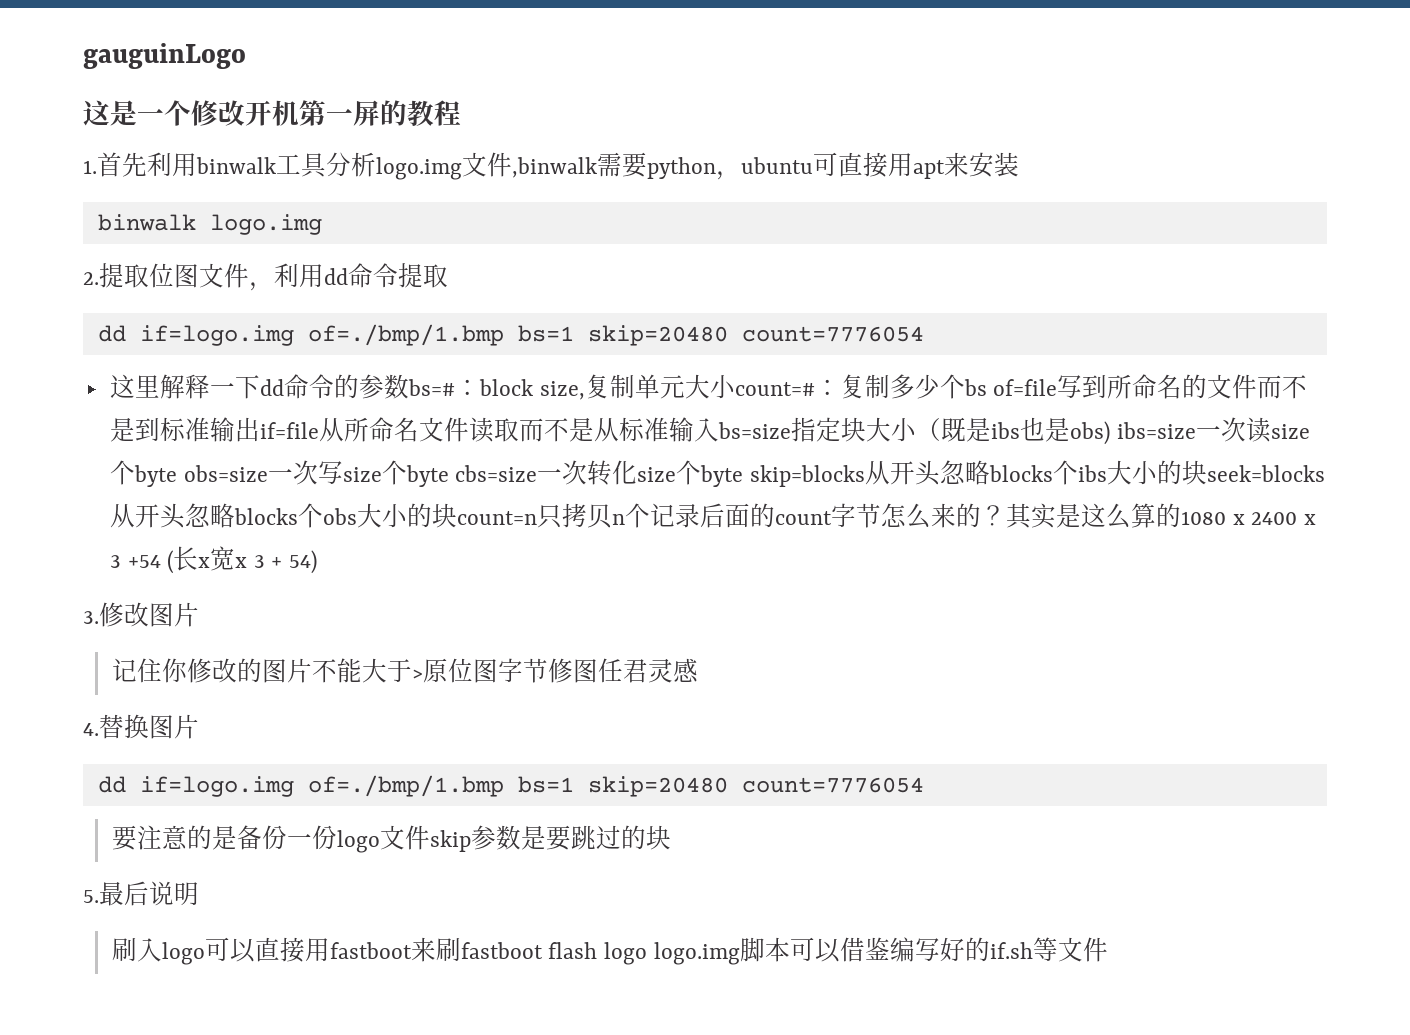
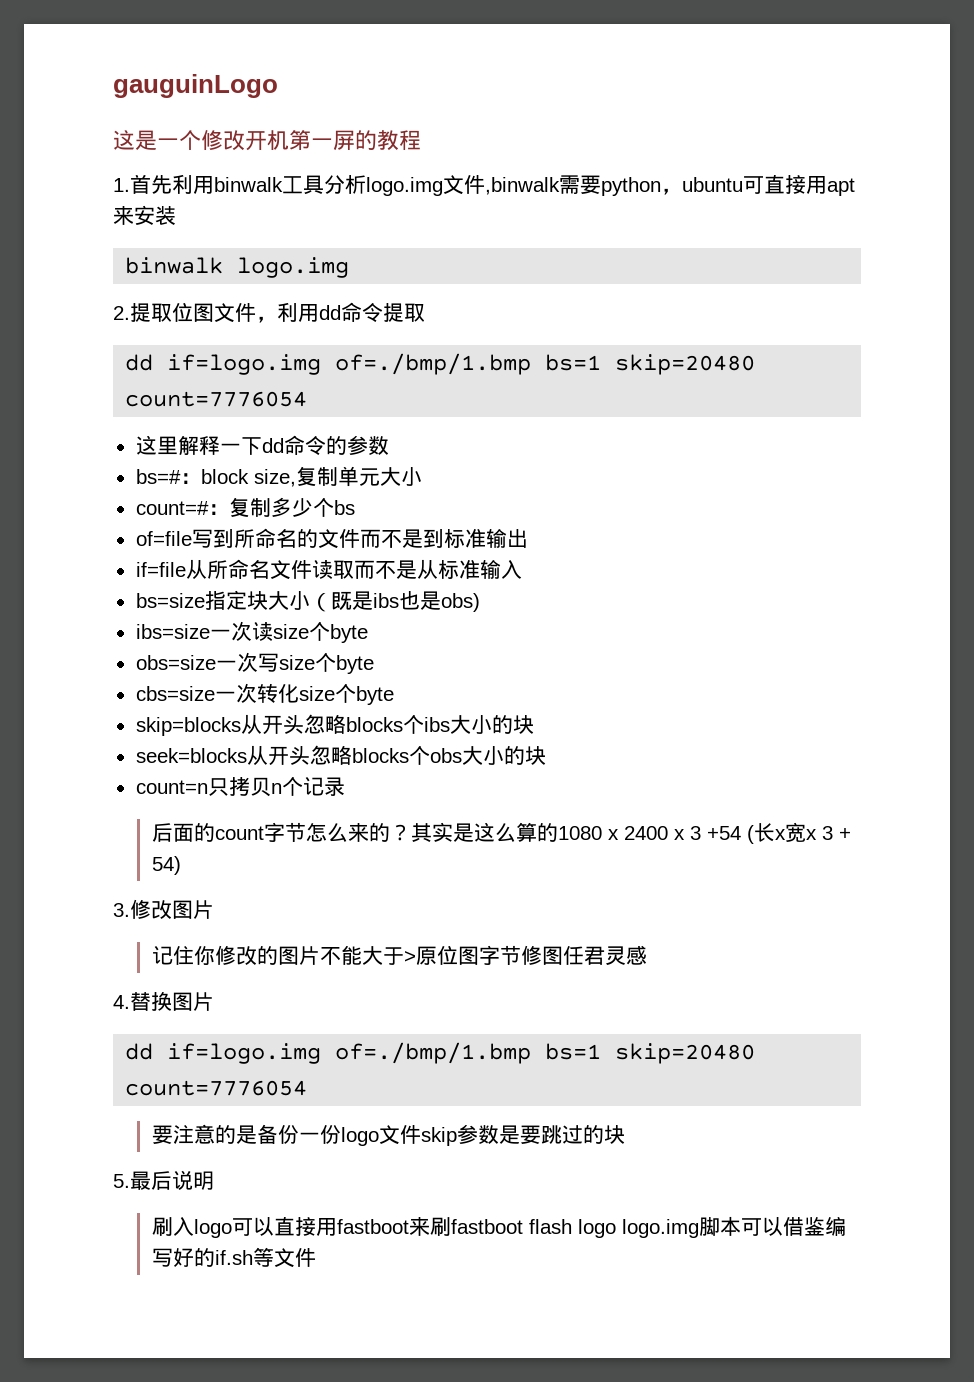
(409, 386) none -> (389, 445) //
(735, 387) none -> (422, 476) //
(987, 387) none -> (355, 507) //
(260, 429) none -> (528, 538) //
(719, 430) none -> (522, 569) //
(1110, 433) none -> (480, 602) //
(177, 476) none -> (368, 633) //
(449, 476) none -> (374, 664) //
(744, 476) none -> (394, 695) //
(1207, 472) none -> (534, 724) //
(457, 515) none -> (546, 755) //
(700, 516) none -> (345, 786) //

